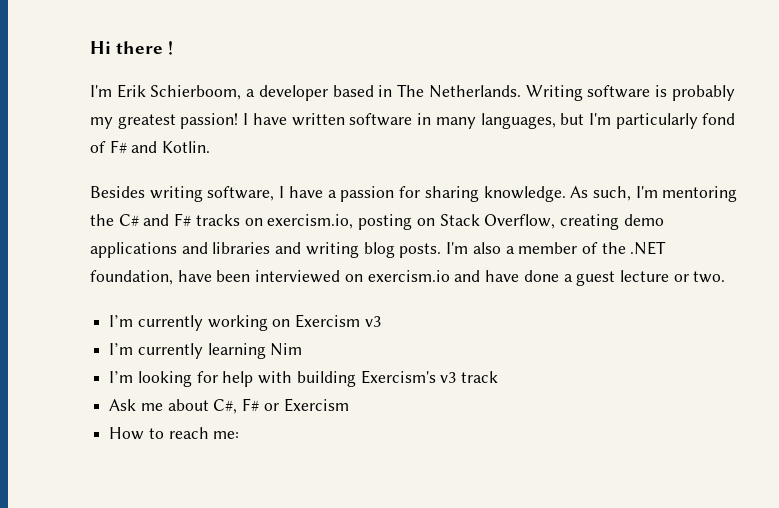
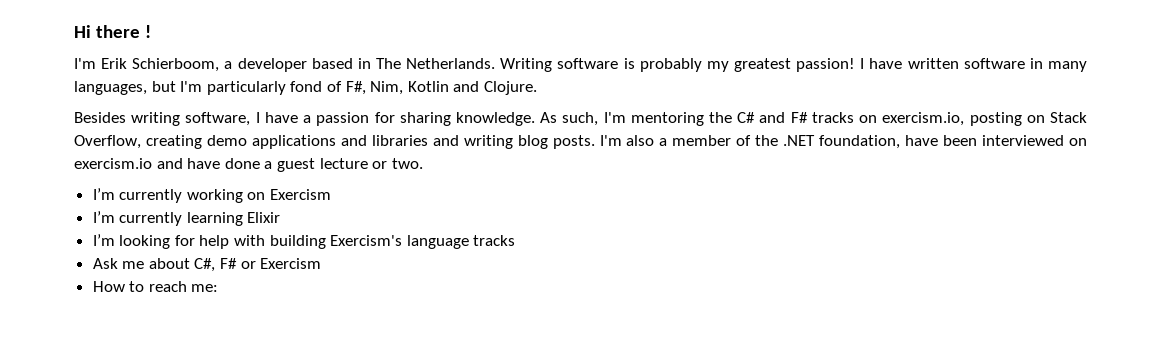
[109,140,211,154] F# and Kotlin. -> [345,81,537,95] F#, Nim, Kotlin and Clojure.
[364,316,381,327] v3 -> (332, 194) none
[270,343,303,356] Nim -> [247,212,281,223] Elixir
[440,371,499,383] v3 track -> [406,235,516,249] language tracks

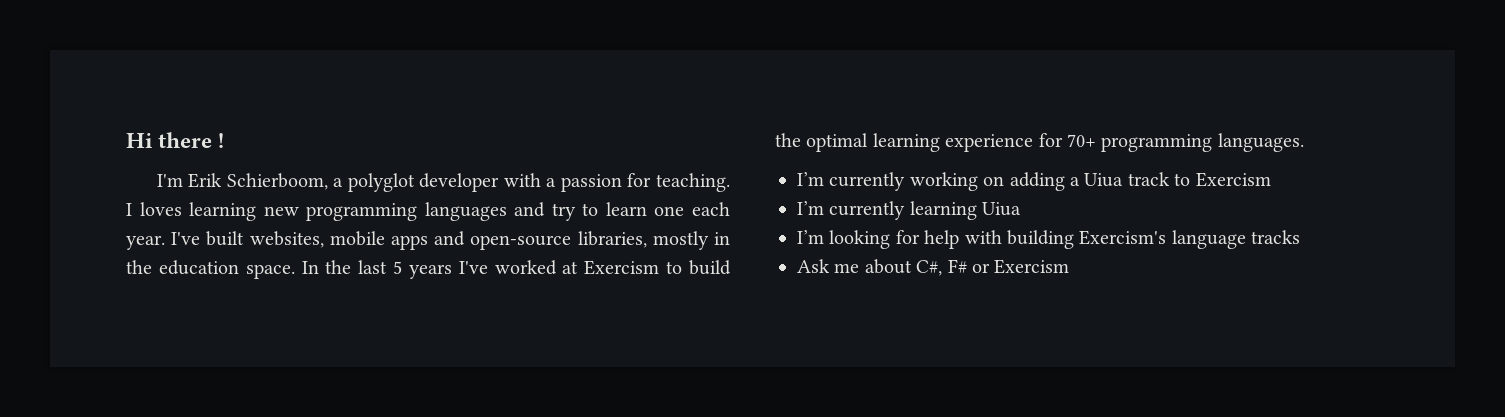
[237,58,1087,72] [74,81,537,95] [74,112,1088,126] [74,135,1088,149] [74,158,423,172] developer based in The Netherlands. Writing software is probably my greatest passion! I have written software in many languages, but I'm particularly fond of F#, Nim, Kotlin and Clojure. // Besides writing software, I have a passion for sharing knowledge. As such, I'm mentoring the C# and F# tracks on exercism.io, posting on Stack Overflow, creating demo applications and libraries and writing blog posts. I'm also a member of the .NET foundation, have been interviewed on exercism.io and have done a guest lecture or two. -> [347,173,731,192] [126,202,730,221] [126,231,730,250] [126,260,731,279] [775,133,1304,152] polyglot developer with a passion for teaching. I loves learning new programming languages and try to learn one each year. I've built websites, mobile apps and open-source libraries, mostly in the education space. In the last 5 years I've worked at Exercism to build the optimal learning experience for 70+ programming languages.
(266, 196) none -> [1009,172,1191,191] adding a Uiua track to
[247,212,281,223] Elixir -> [982,202,1022,216] Uiua
[92,281,219,292] // How to reach me: -> (1070, 266) none

